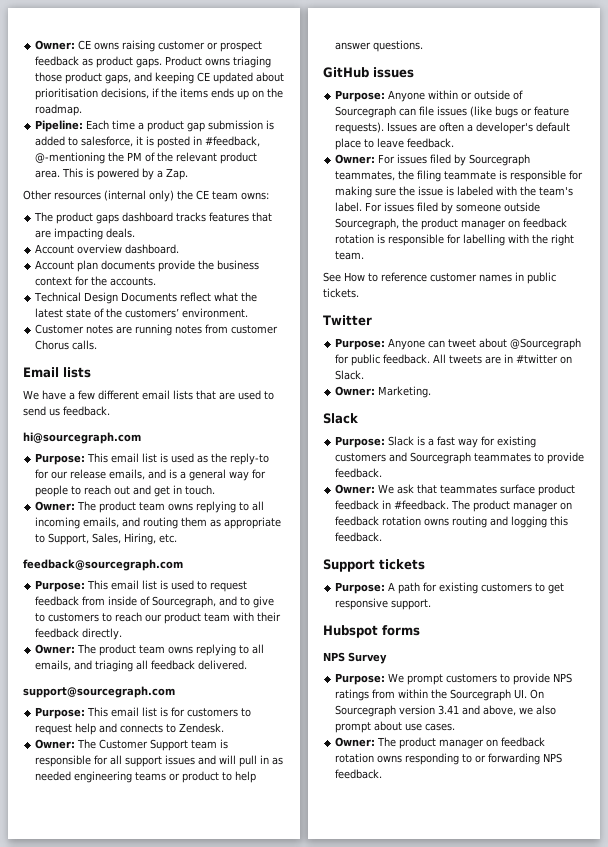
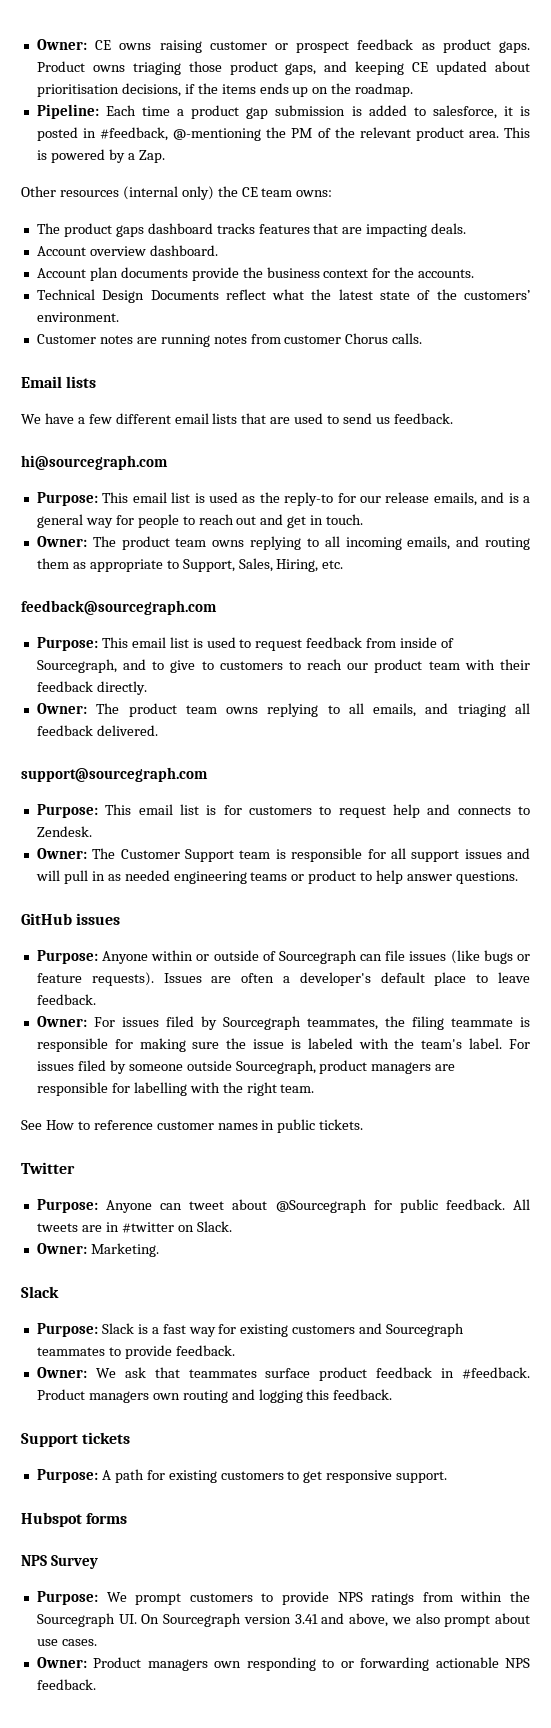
[402,218,568,230] [335,234,386,244] the product manager on feedback rotation is -> [319,1060,456,1074] product managers are
[451,500,573,512] [335,516,450,526] The product manager on feedback rotation owns -> [36,1389,180,1403] Product managers own
[377,737,546,749] [335,753,403,763] The product manager on feedback rotation owns -> [93,1657,242,1671] Product managers own
(541, 759) none -> [435,1657,499,1668] actionable

